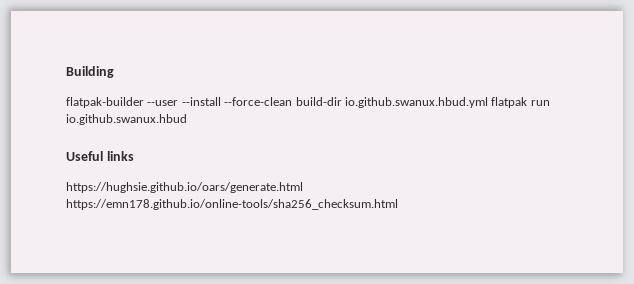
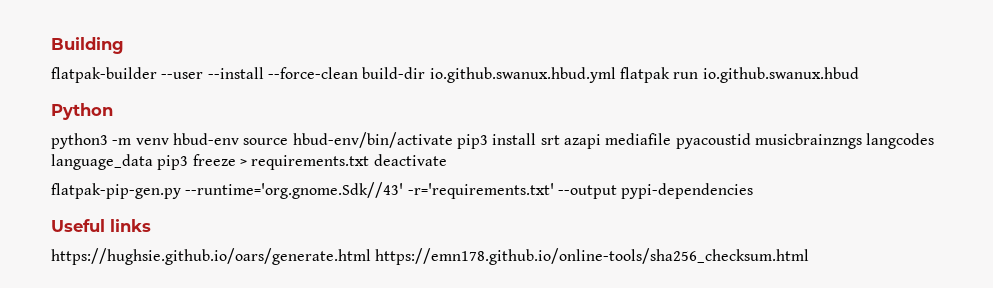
(187, 119) none -> [51,103,113,120] [51,132,935,149] [51,154,447,170] [51,182,754,199] // Python // python3 -m venv hbud-env source hbud-env/bin/activate pip3 install srt azapi mediafile pyacoustid musicbrainzngs langcodes language_data pip3 freeze > requirements.txt deactivate // flatpak-pip-gen.py --runtime='org.gnome.Sdk//43' -r='requirements.txt' --output pypi-dependencies

